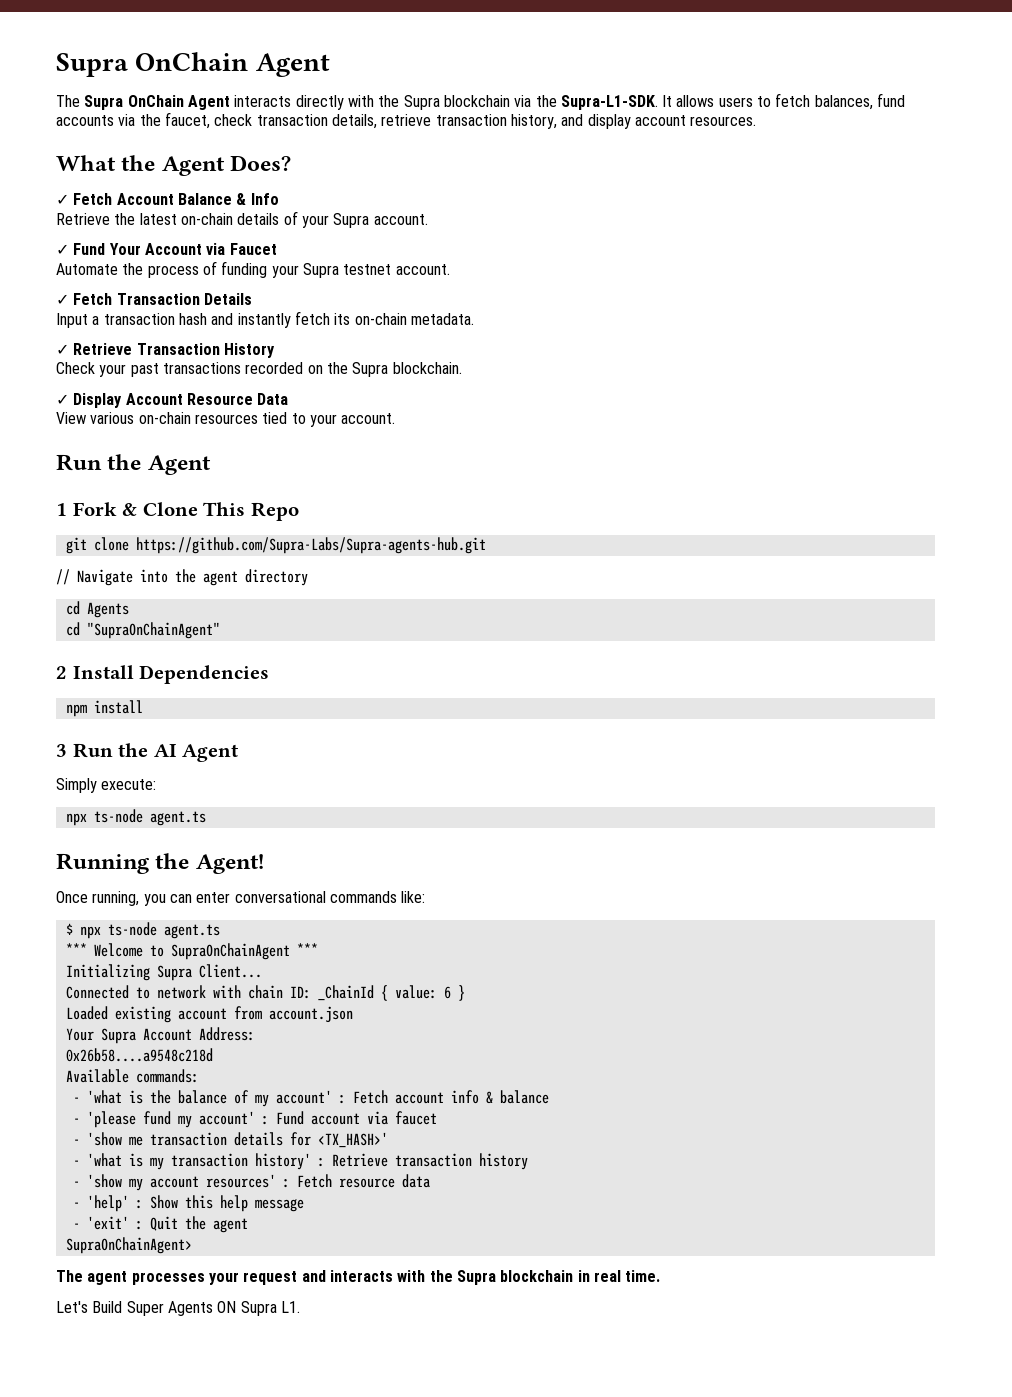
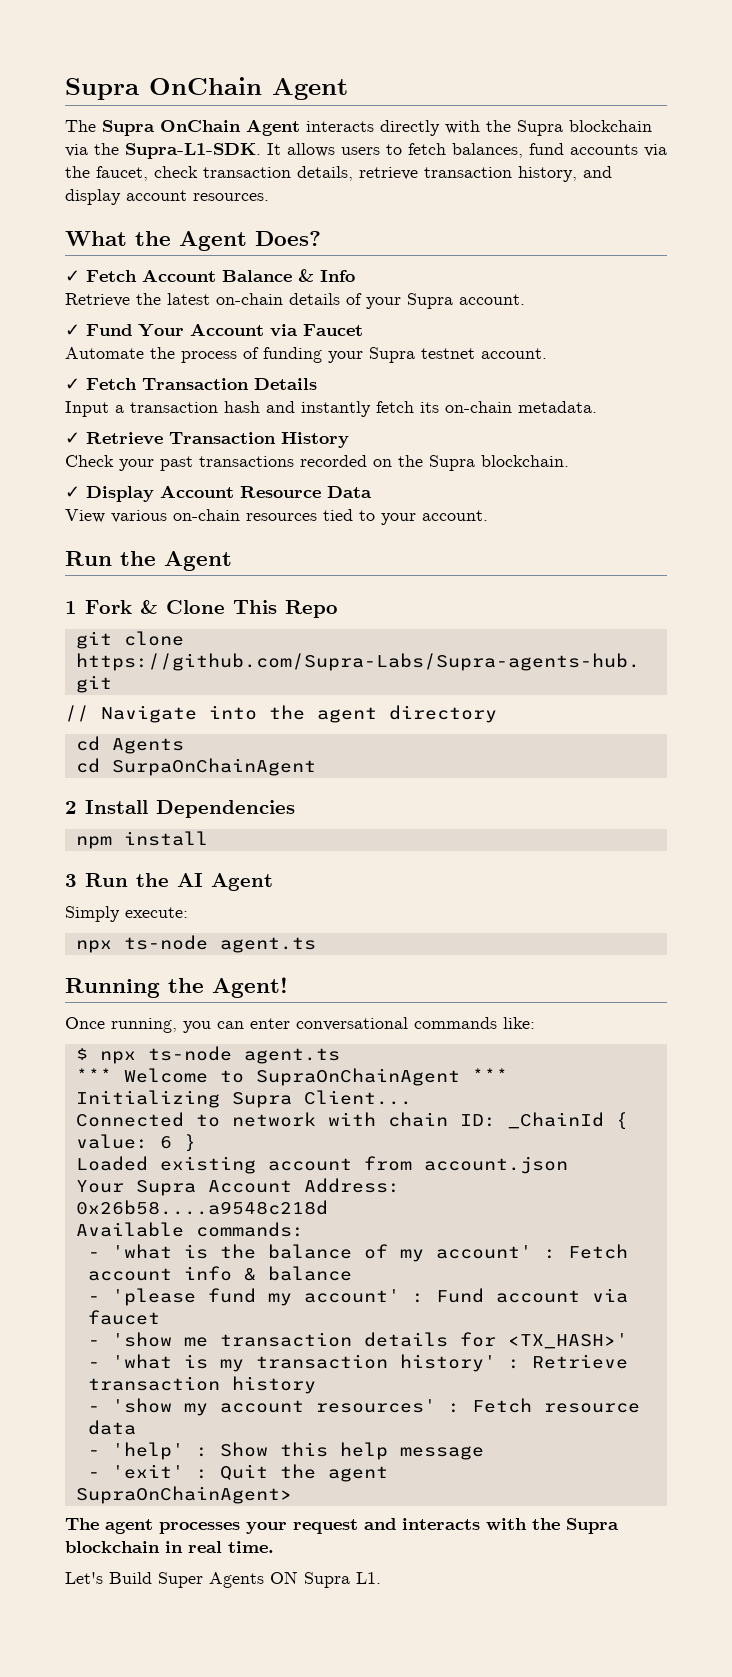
[86,622,220,639] "SupraOnChainAgent" -> [111,758,316,776] SurpaOnChainAgent

